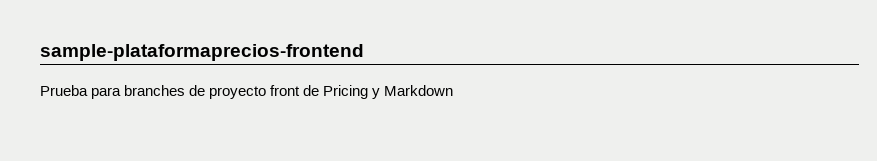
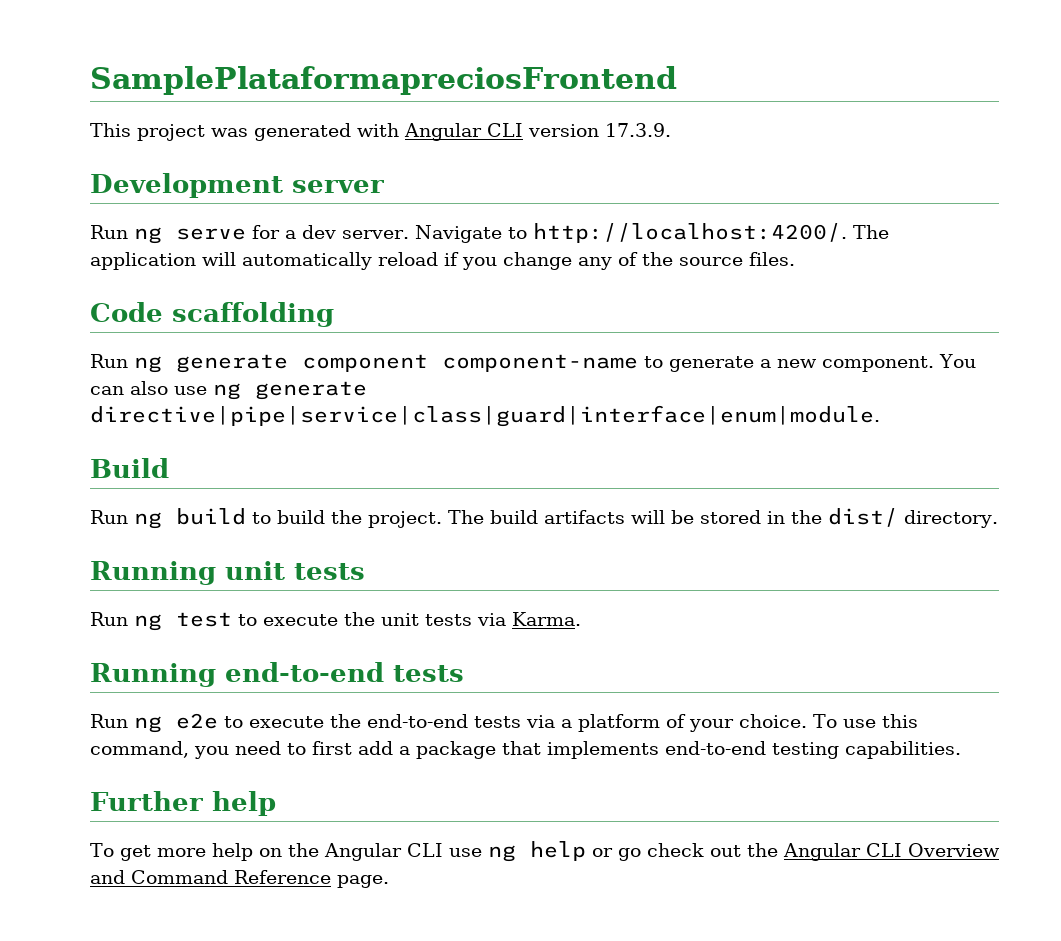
[40,44,364,61] [40,85,454,99] sample-plataformaprecios-frontend // Prueba para branches de proyecto front de Pricing y Markdown -> [90,66,677,95] [90,123,671,141] [90,173,384,198] [90,223,889,244] [90,252,795,270] [90,302,334,327] [90,354,976,373] [90,381,367,400] [90,405,880,427] [90,458,169,478] [90,508,998,529] [90,561,365,585] [90,612,581,631] [90,662,464,687] [90,713,918,733] [90,741,961,759] [90,791,276,816] [90,841,1000,862] [90,870,389,888] SamplePlataformapreciosFrontend // This project was generated with Angular CLI version 17.3.9. // Development server // Run ng serve for a dev server. Navigate to http://localhost:4200/. The application will automatically reload if you change any of the source files. // Code scaffolding // Run ng generate component component-name to generate a new component. You can also use ng generate directive|pipe|service|class|guard|interface|enum|module. // Build // Run ng build to build the project. The build artifacts will be stored in the dist/ directory. // Running unit tests // Run ng test to execute the unit tests via Karma. // Running end-to-end tests // Run ng e2e to execute the end-to-end tests via a platform of your choice. To use this command, you need to first add a package that implements end-to-end testing capabilities. // Further help // To get more help on the Angular CLI use ng help or go check out the Angular CLI Overview and Command Reference page.

